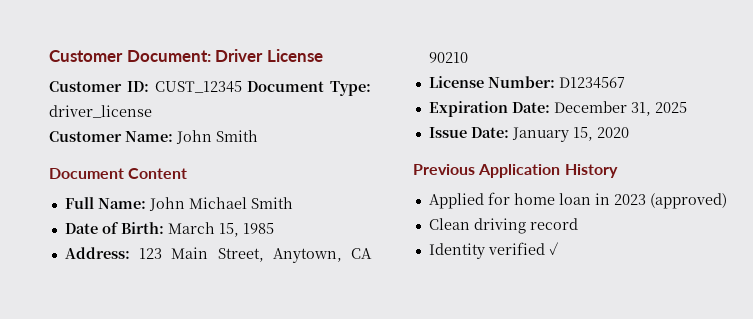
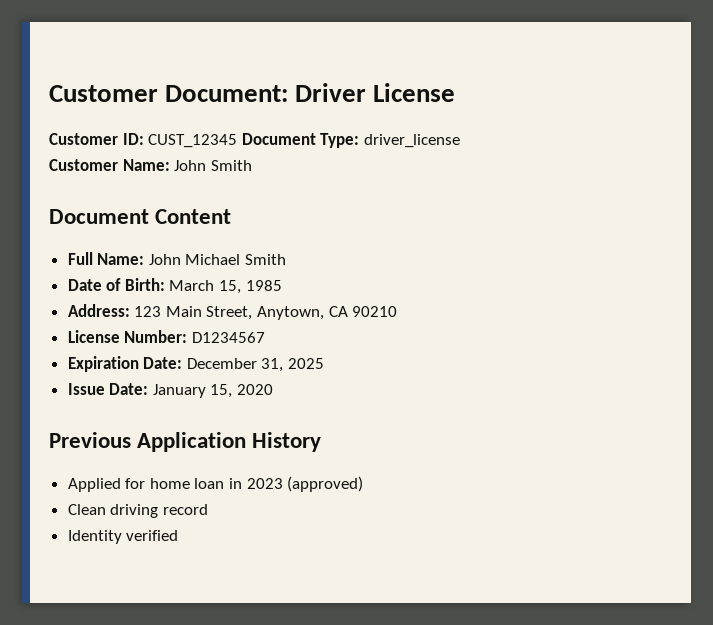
[548,242,558,255] ✓ -> (179, 535) none

